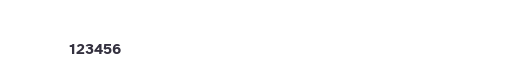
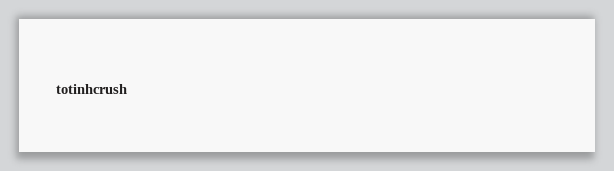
[69,44,121,54] 123456 -> [56,84,127,94] totinhcrush

